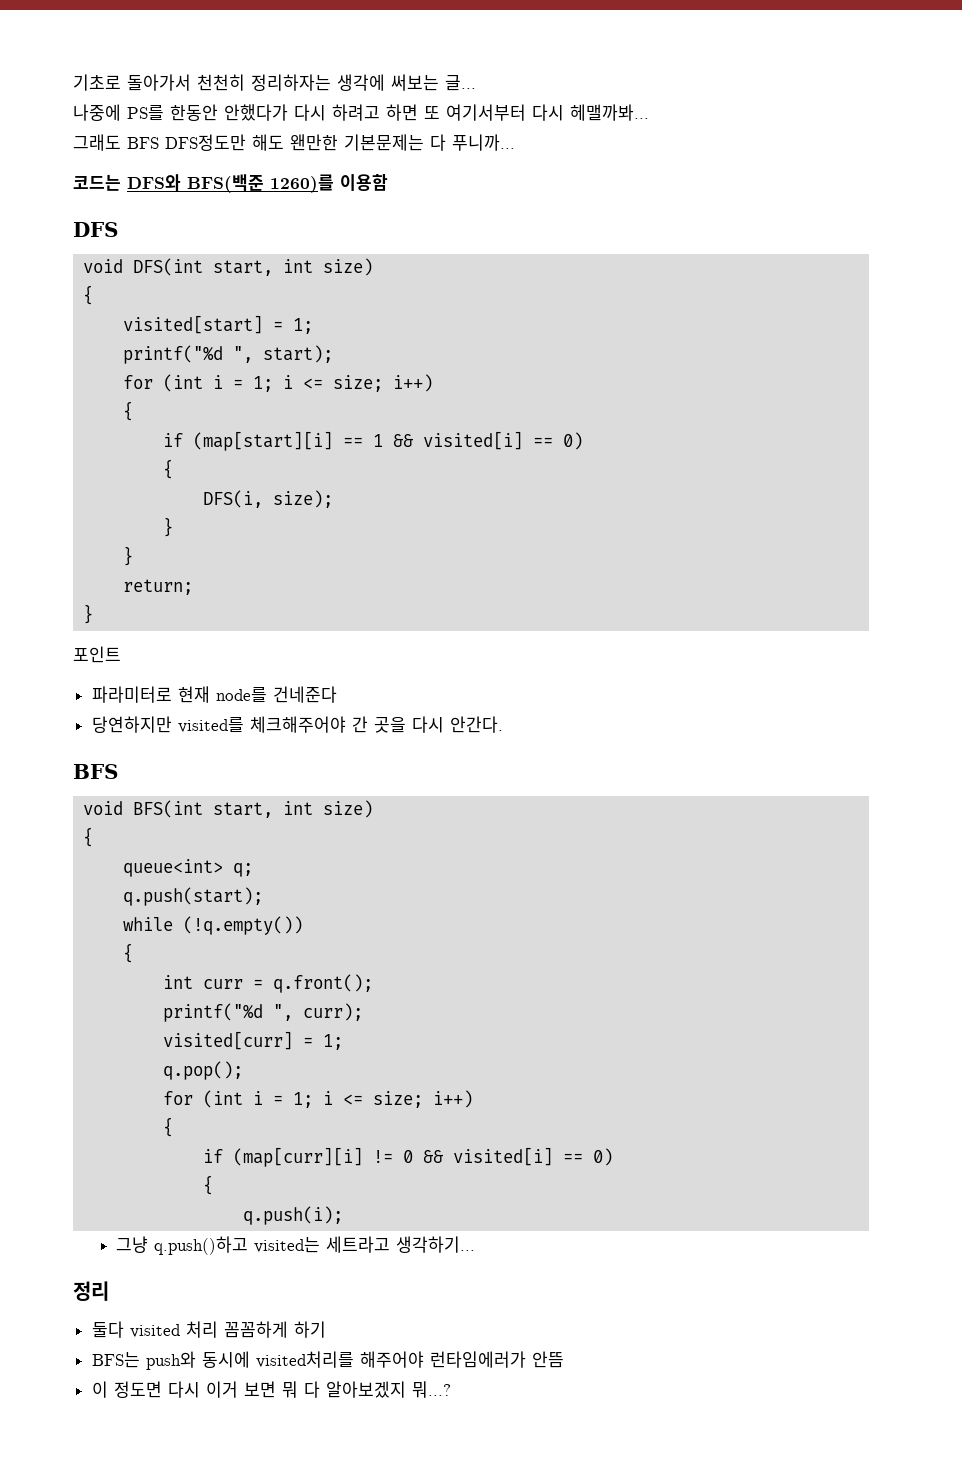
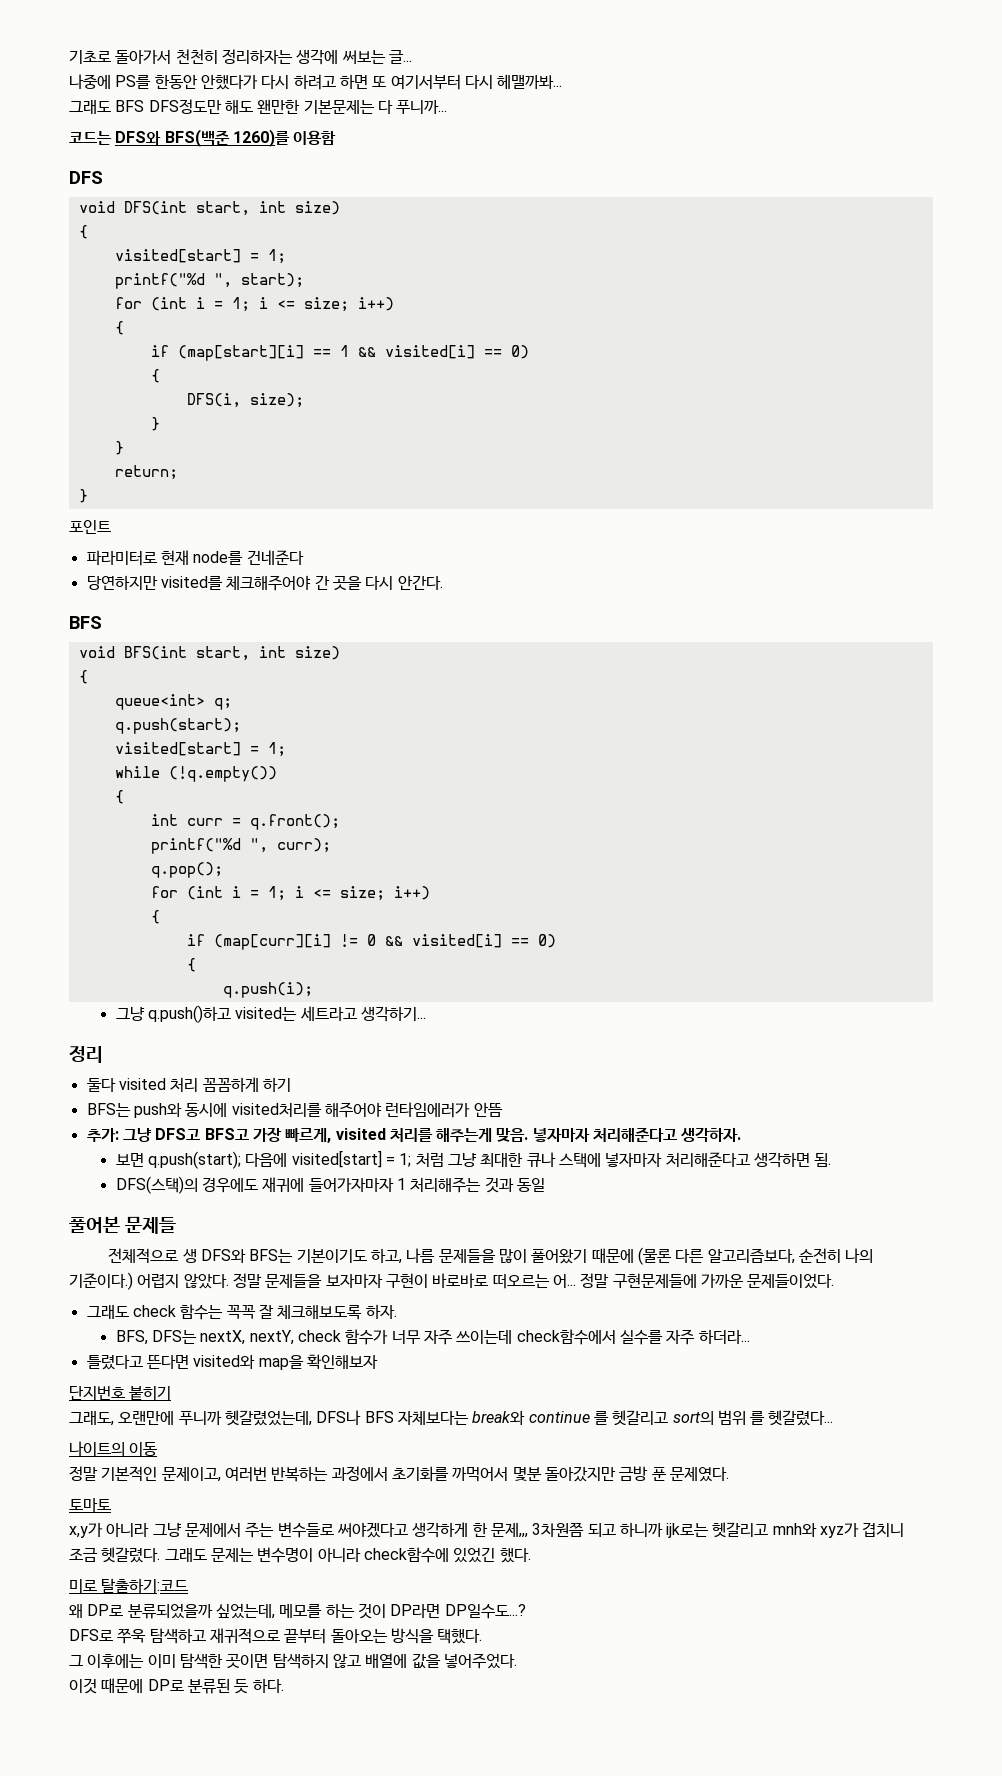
(264, 896) none -> [114,742,286,757] // visited[start] = 1;
[163,1031,344,1050] // visited[curr] = 1; -> (331, 845) none
[91,1381,451,1398] 이 정도면 다시 이거 보면 뭐 다 알아보겠지 뭐...? -> [86,1127,742,1143] [115,1150,832,1169] [115,1176,545,1194] [69,1216,176,1234] [108,1247,874,1265] [69,1272,835,1290] [86,1304,397,1320] [115,1329,750,1345] [86,1354,378,1370] [69,1386,172,1400] [69,1410,834,1426] [69,1441,159,1456] [69,1466,729,1482] [69,1498,111,1512] [69,1522,905,1538] [69,1547,531,1563] [69,1578,189,1593] [69,1603,526,1619] [69,1628,483,1644] [69,1653,517,1669] [69,1678,284,1694] 추가: 그냥 DFS고 BFS고 가장 빠르게, visited 처리를 해주는게 맞음. 넣자마자 처리해준다고 생각하자. // 보면 q.push(start); 다음에 visited[start] = 1; 처럼 그냥 최대한 큐나 스택에 넣자마자 처리해준다고 생각하면 됨. // DFS(스택)의 경우에도 재귀에 들어가자마자 1 처리해주는 것과 동일 // 풀어본 문제들 // 전체적으로 생 DFS와 BFS는 기본이기도 하고, 나름 문제들을 많이 풀어왔기 때문에 (물론 다른 알고리즘보다, 순전히 나의 기준이다.) 어렵지 않았다. 정말 문제들을 보자마자 구현이 바로바로 떠오르는 어... 정말 구현문제들에 가까운 문제들이었다. // 그래도 check 함수는 꼭꼭 잘 체크해보도록 하자. // BFS, DFS는 nextX, nextY, check 함수가 너무 자주 쓰이는데 check함수에서 실수를 자주 하더라... // 틀렸다고 뜬다면 visited와 map을 확인해보자 // 단지번호 붙히기 // 그래도, 오랜만에 푸니까 헷갈렸었는데, DFS나 BFS 자체보다는 break와 continue 를 헷갈리고 sort의 범위 를 헷갈렸다... // 나이트의 이동 // 정말 기본적인 문제이고, 여러번 반복하는 과정에서 초기화를 까먹어서 몇분 돌아갔지만 금방 푼 문제였다. // 토마토 // x,y가 아니라 그냥 문제에서 주는 변수들로 써야겠다고 생각하게 한 문제,,, 3차원쯤 되고 하니까 ijk로는 헷갈리고 mnh와 xyz가 겹치니 조금 헷갈렸다. 그래도 문제는 변수명이 아니라 check함수에 있었긴 했다. // 미로 탈출하기:코드 // 왜 DP로 분류되었을까 싶었는데, 메모를 하는 것이 DP라면 DP일수도...? // DFS로 쭈욱 탐색하고 재귀적으로 끝부터 돌아오는 방식을 택했다. // 그 이후에는 이미 탐색한 곳이면 탐색하지 않고 배열에 값을 넣어주었다. // 이것 때문에 DP로 분류된 듯 하다.

